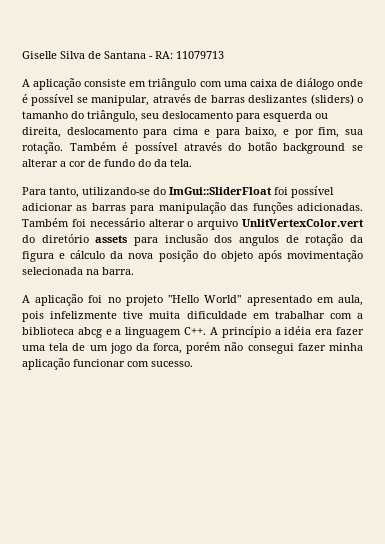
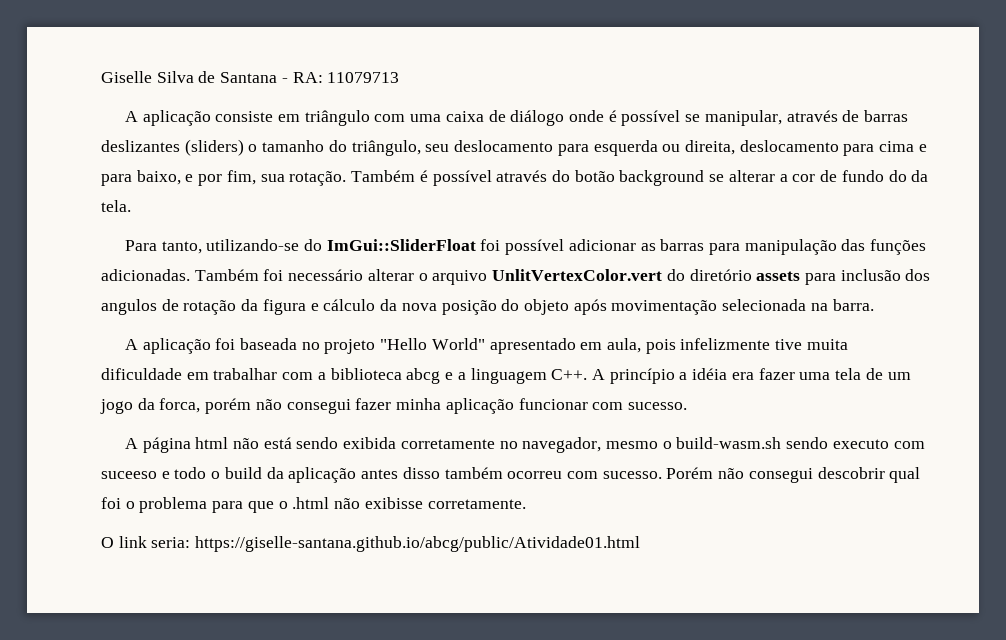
(103, 299) none -> [239,338,297,350] baseada
(193, 364) none -> [124,437,925,453] [101,467,921,483] [101,497,526,513] [101,536,641,552] // A página html não está sendo exibida corretamente no navegador, mesmo o build-wasm.sh sendo executo com suceeso e todo o build da aplicação antes disso também ocorreu com sucesso. Porém não consegui descobrir qual foi o problema para que o .html não exibisse corretamente. // O link seria: https://giselle-santana.github.io/abcg/public/Atividade01.html

